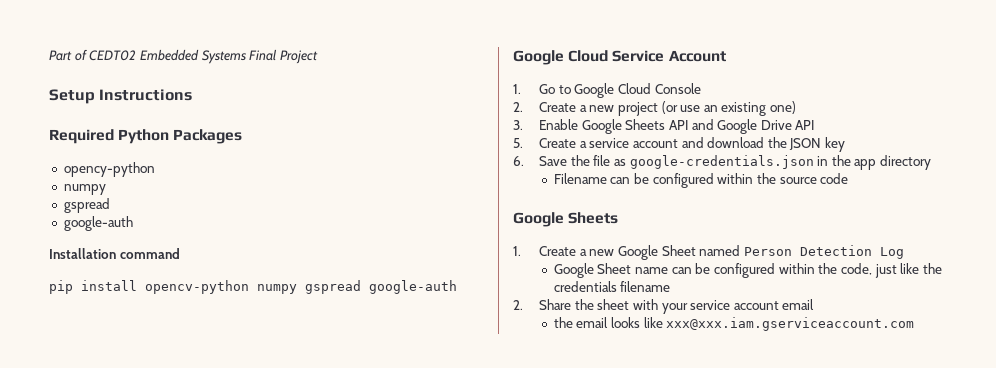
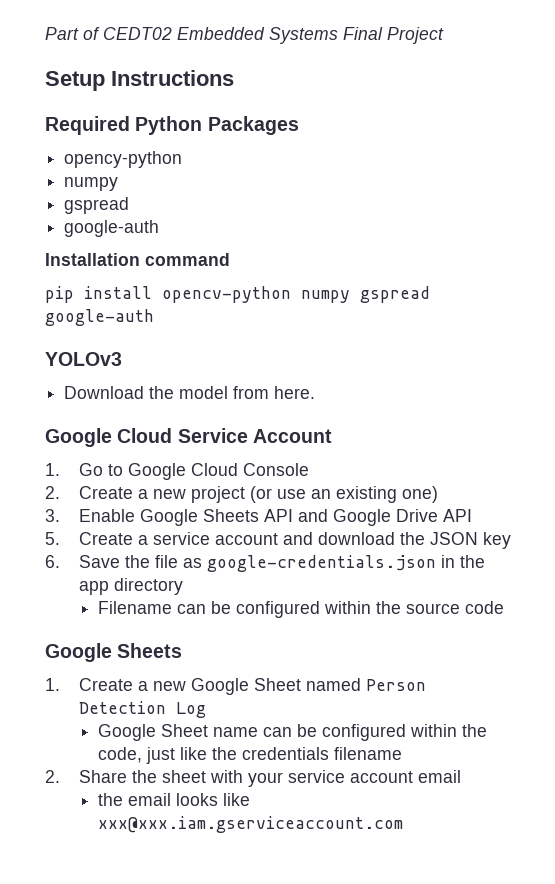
(457, 287) none -> [45,352,122,366] [64,386,316,399] // YOLOv3 // Download the model from here.

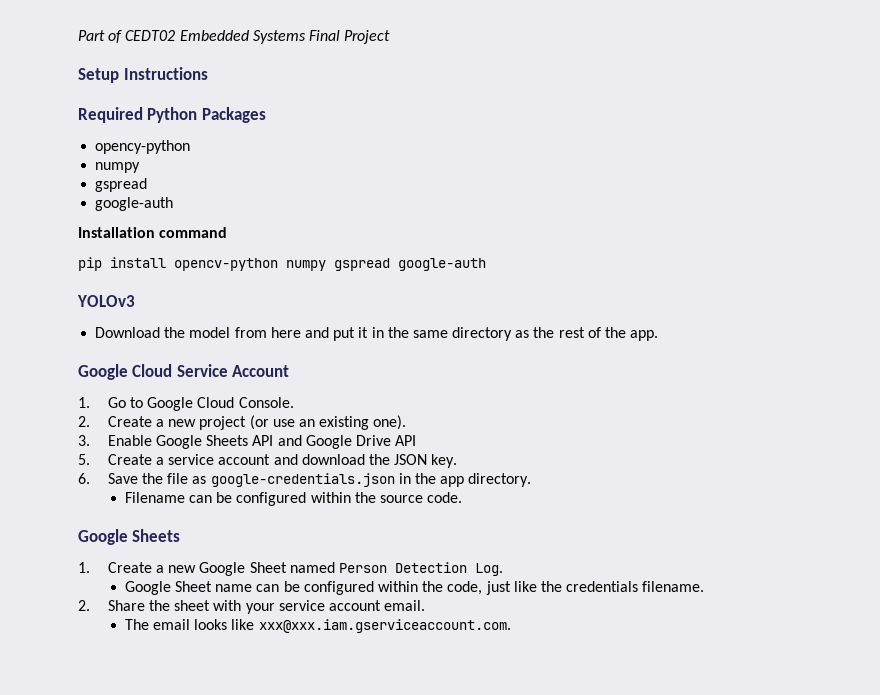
[274,386,316,399] here. -> [270,327,659,341] here and put it in the same directory as the rest of the app.
[242,463,309,476] Console -> [238,397,294,408] Console.
[401,486,438,503] one) -> [373,415,407,430] one).
[482,532,511,549] key -> [431,454,458,468] key.
[113,578,183,595] directory -> [468,473,532,487] directory.
[464,601,504,614] code -> [427,492,463,503] code.
[175,702,206,718] Log -> [474,563,503,576] Log.
[333,747,402,760] filename -> [642,581,705,592] filename.
[417,770,461,783] [97,793,123,806] email // the -> [384,600,426,611] [124,619,149,630] email. // The
[97,816,403,833] xxx@xxx.iam.gserviceaccount.com -> [258,619,511,633] xxx@xxx.iam.gserviceaccount.com.

